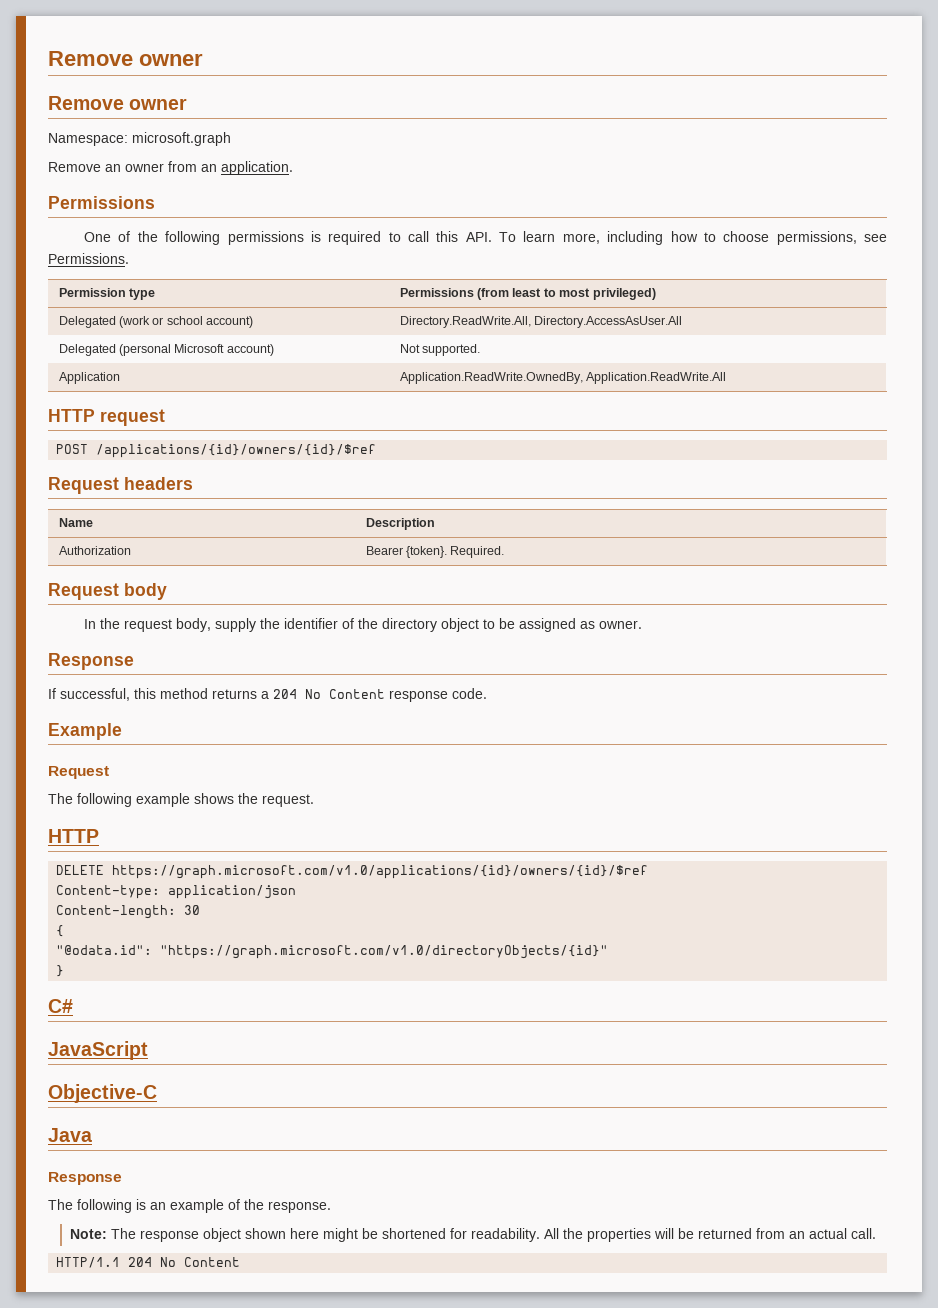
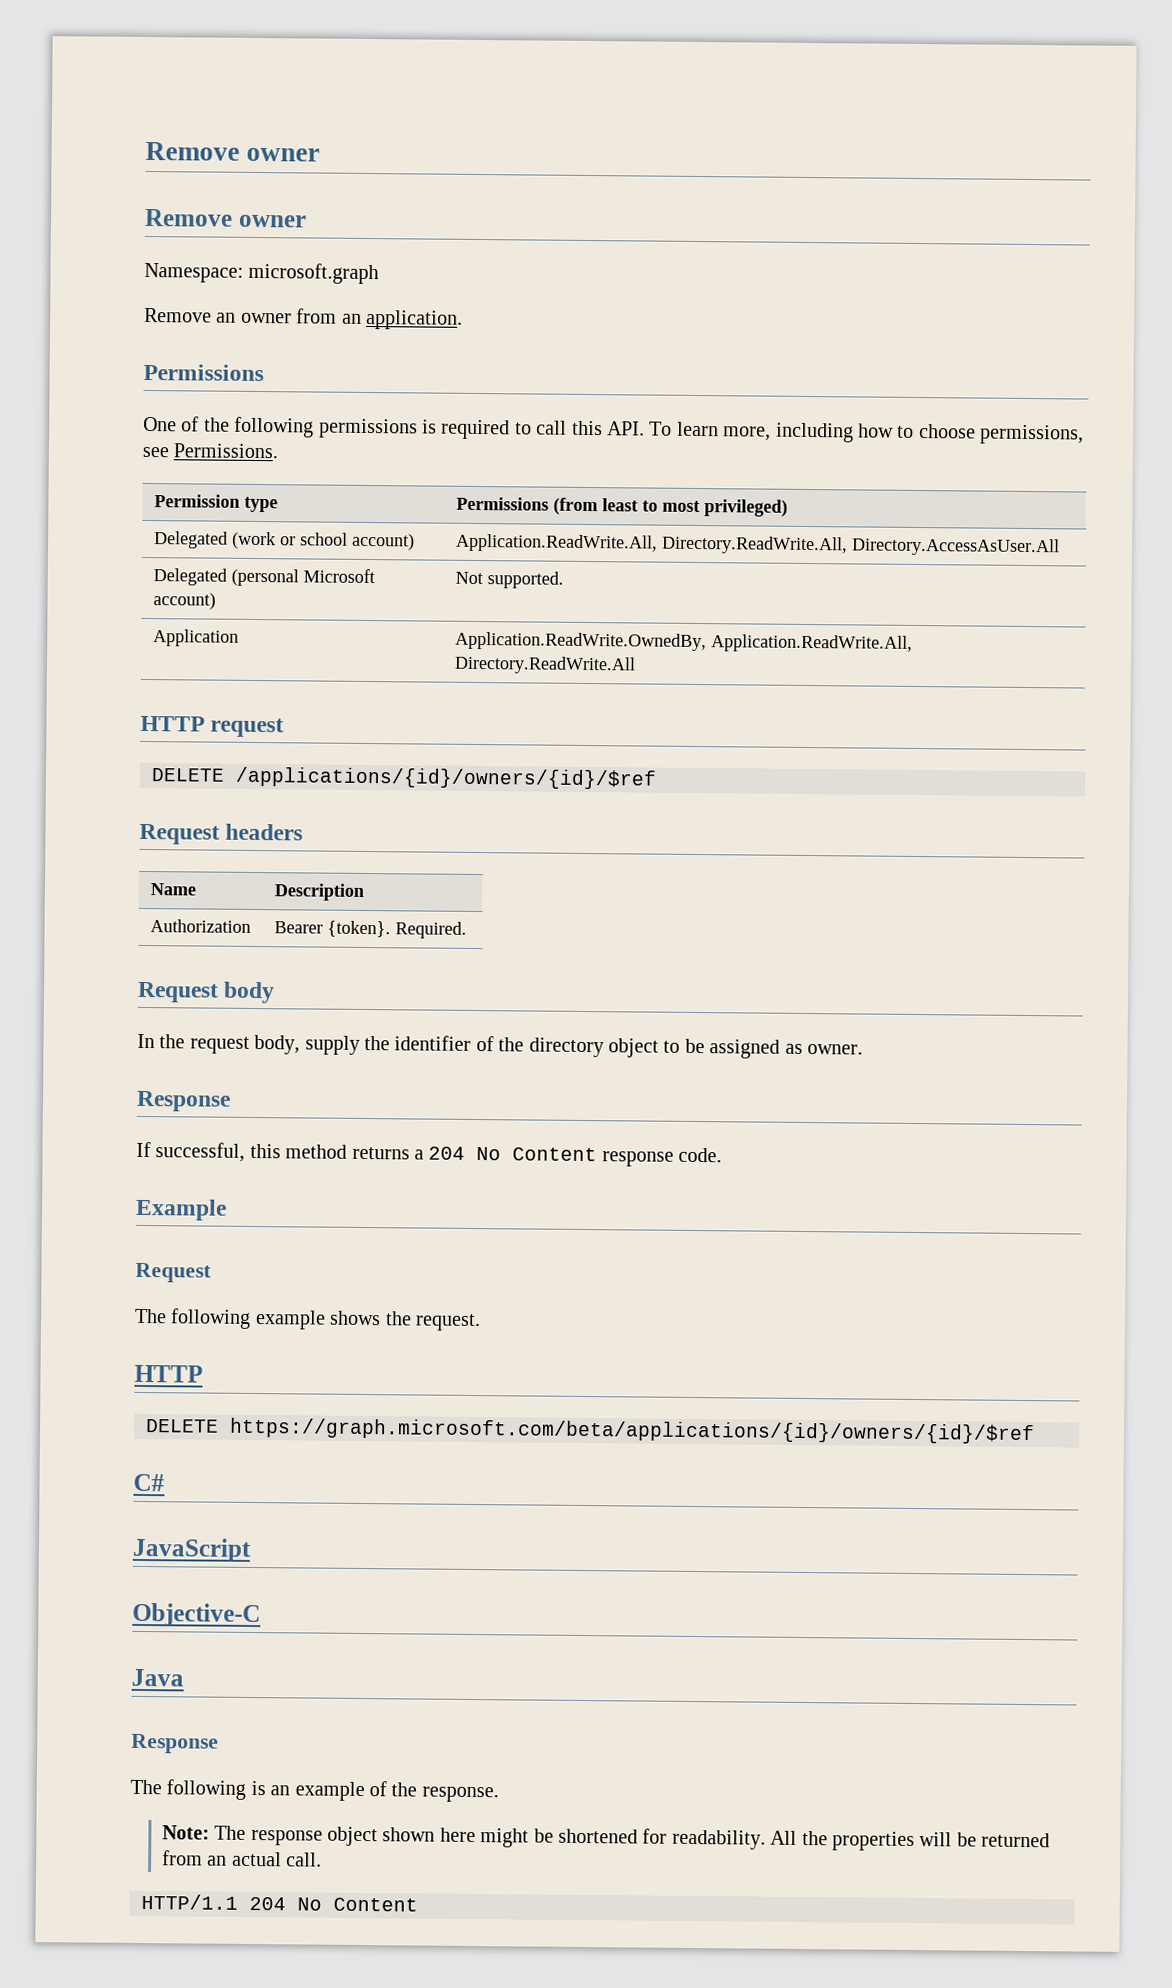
(254, 322) none -> [455,533,658,553] Application.ReadWrite.All,
[586,372,727,384] Application.ReadWrite.All -> [710,634,913,653] [453,655,636,675] Application.ReadWrite.All, Directory.ReadWrite.All
[56,444,89,454] POST -> [151,768,225,782] DELETE
[112,865,649,879] [56,885,297,899] [56,905,201,919] [56,925,65,937] [56,945,609,959] [56,965,65,977] https://graph.microsoft.com/v1.0/applications/{id}/owners/{id}/$ref // Content-type: application/json // Content-length: 30 // { // "@odata.id": "https://graph.microsoft.com/v1.0/directoryObjects/{id}" // } -> [229,1417,1035,1445] https://graph.microsoft.com/beta/applications/{id}/owners/{id}/$ref

